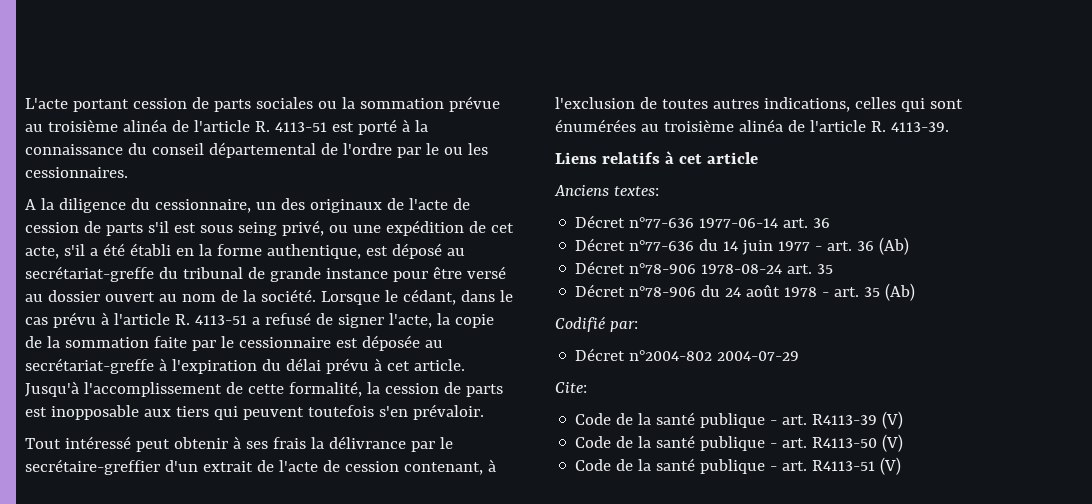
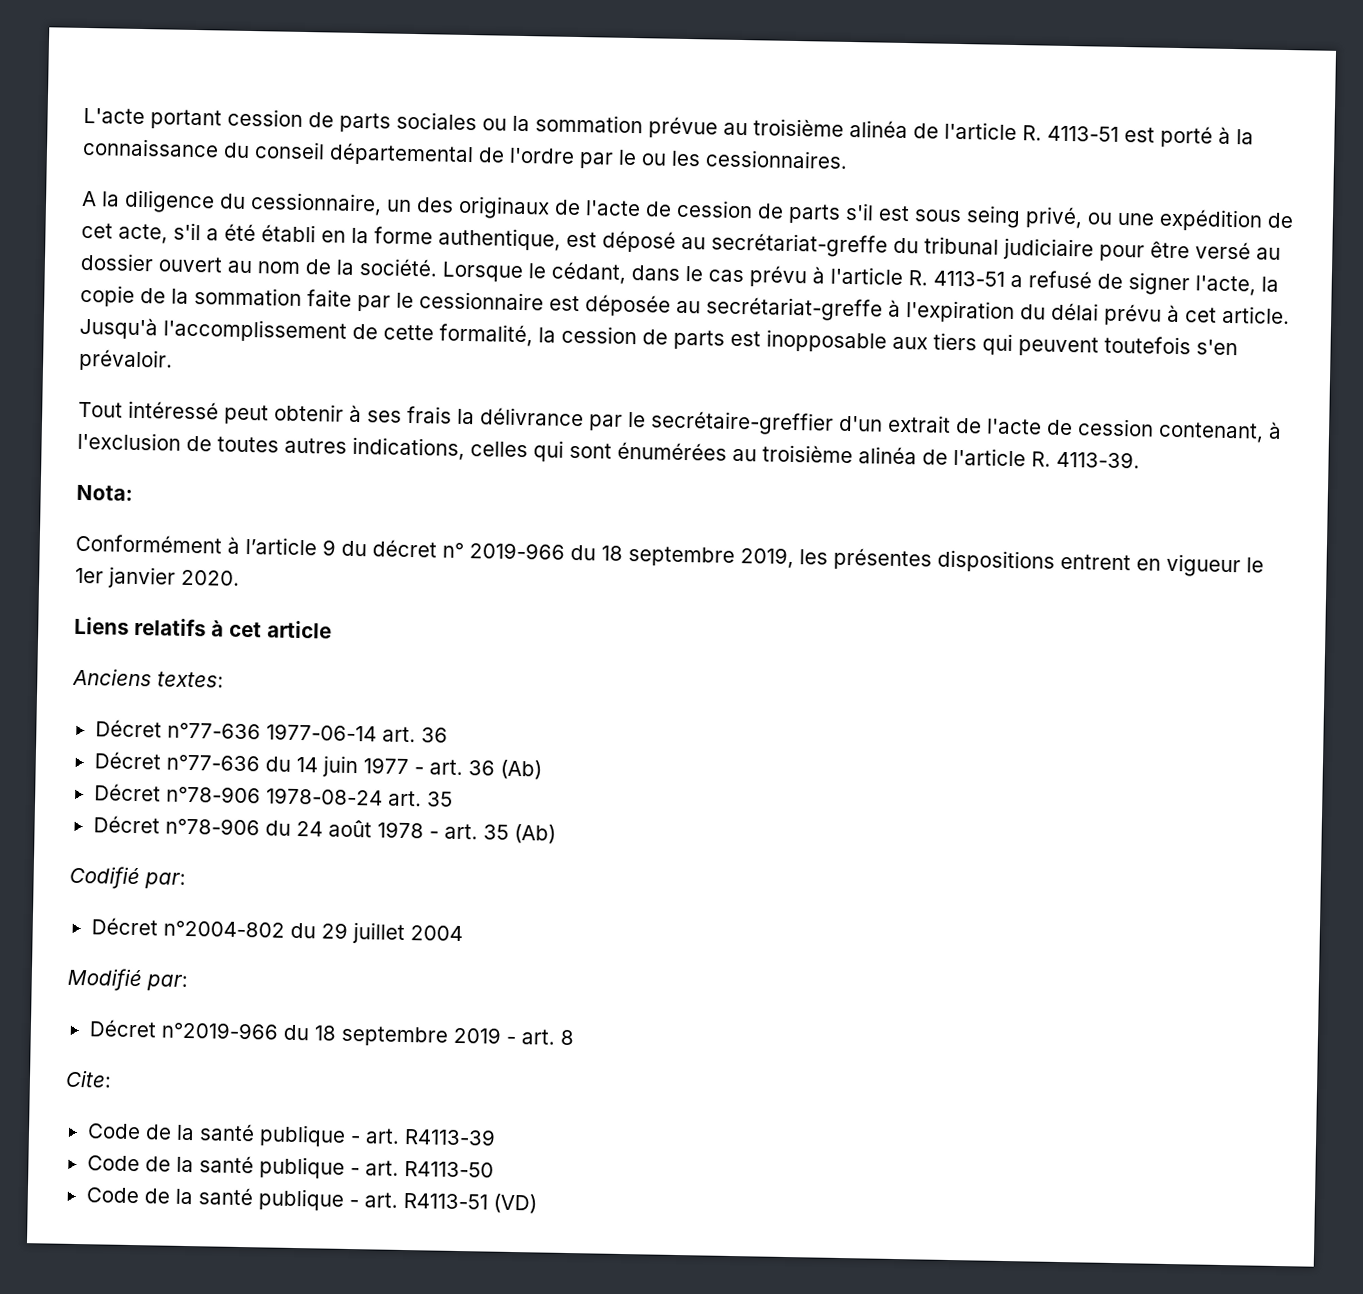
[247,267,388,282] de grande instance -> [1003,237,1094,261] judiciaire
(949, 127) none -> [76,484,133,501] [75,533,1264,578] [75,566,240,589] // Nota: // Conformément à l’article 9 du décret n° 2019-966 du 18 septembre 2019, les présentes dispositions entrent en vigueur le 1er janvier 2020.
[717,351,800,361] 2004-07-29 -> [289,922,463,944] [67,967,188,992] [88,1019,574,1047] du 29 juillet 2004 // Modifié par: // Décret n°2019-966 du 18 septembre 2019 - art. 8
[882,411,904,429] (V) -> (496, 1136) none
[882,434,904,452] (V) -> (494, 1169) none
[880,457,902,475] (V) -> [492,1193,537,1214] (VD)

